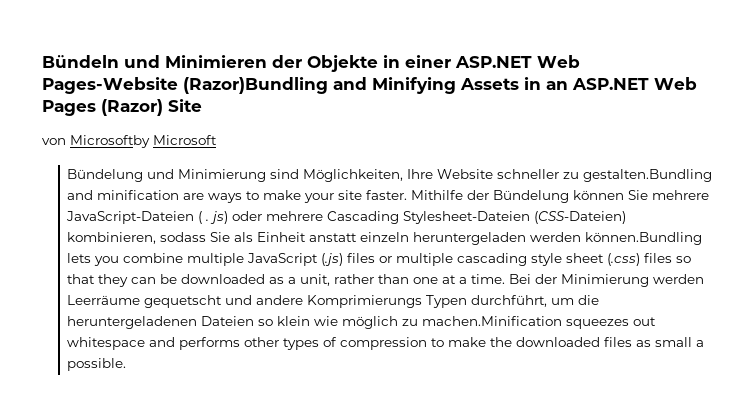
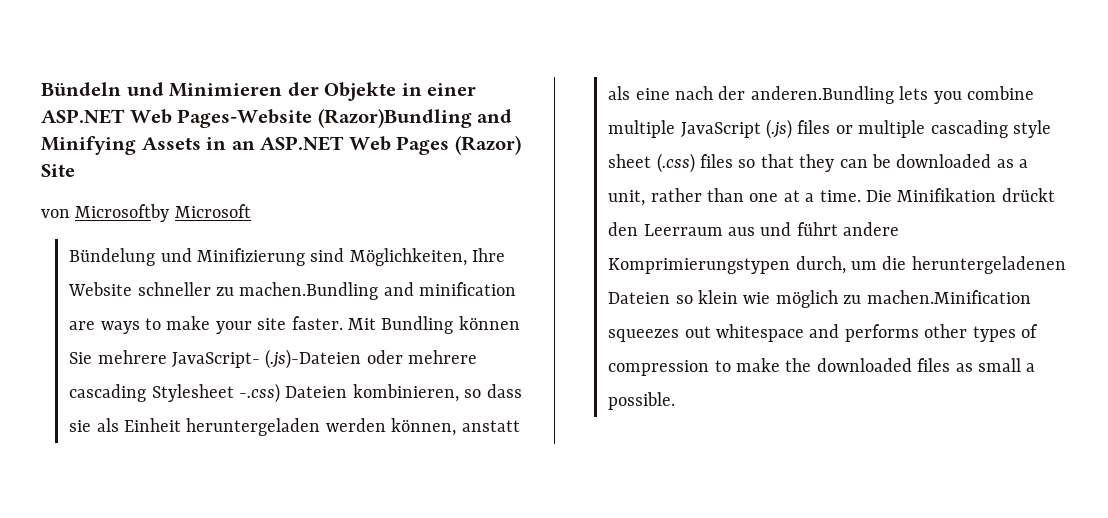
[178,169,267,182] Minimierung -> [196,248,305,266] Minifizierung
[583,169,713,182] gestalten.Bundling -> [239,282,379,300] machen.Bundling
[411,190,710,203] [66,211,627,224] [67,232,703,245] Mithilfe der Bündelung können Sie mehrere JavaScript-Dateien ( . js) oder mehrere Cascading Stylesheet-Dateien (CSS-Dateien) kombinieren, sodass Sie als Einheit anstatt einzeln heruntergeladen werden können.Bundling -> [347,316,520,334] [69,349,478,369] [69,383,522,403] [69,418,520,436] [608,86,894,104] Mit Bundling können Sie mehrere JavaScript- (.js)-Dateien oder mehrere cascading Stylesheet -.css) Dateien kombinieren, so dass sie als Einheit heruntergeladen werden können, anstatt als eine nach der anderen.Bundling
[509,274,705,287] [67,295,548,308] Bei der Minimierung werden Leerräume gequetscht und andere Komprimierungs Typen durchführt, -> [865,188,1055,202] [608,222,900,236] [608,256,846,274] Die Minifikation drückt den Leerraum aus und führt andere Komprimierungstypen durch,

